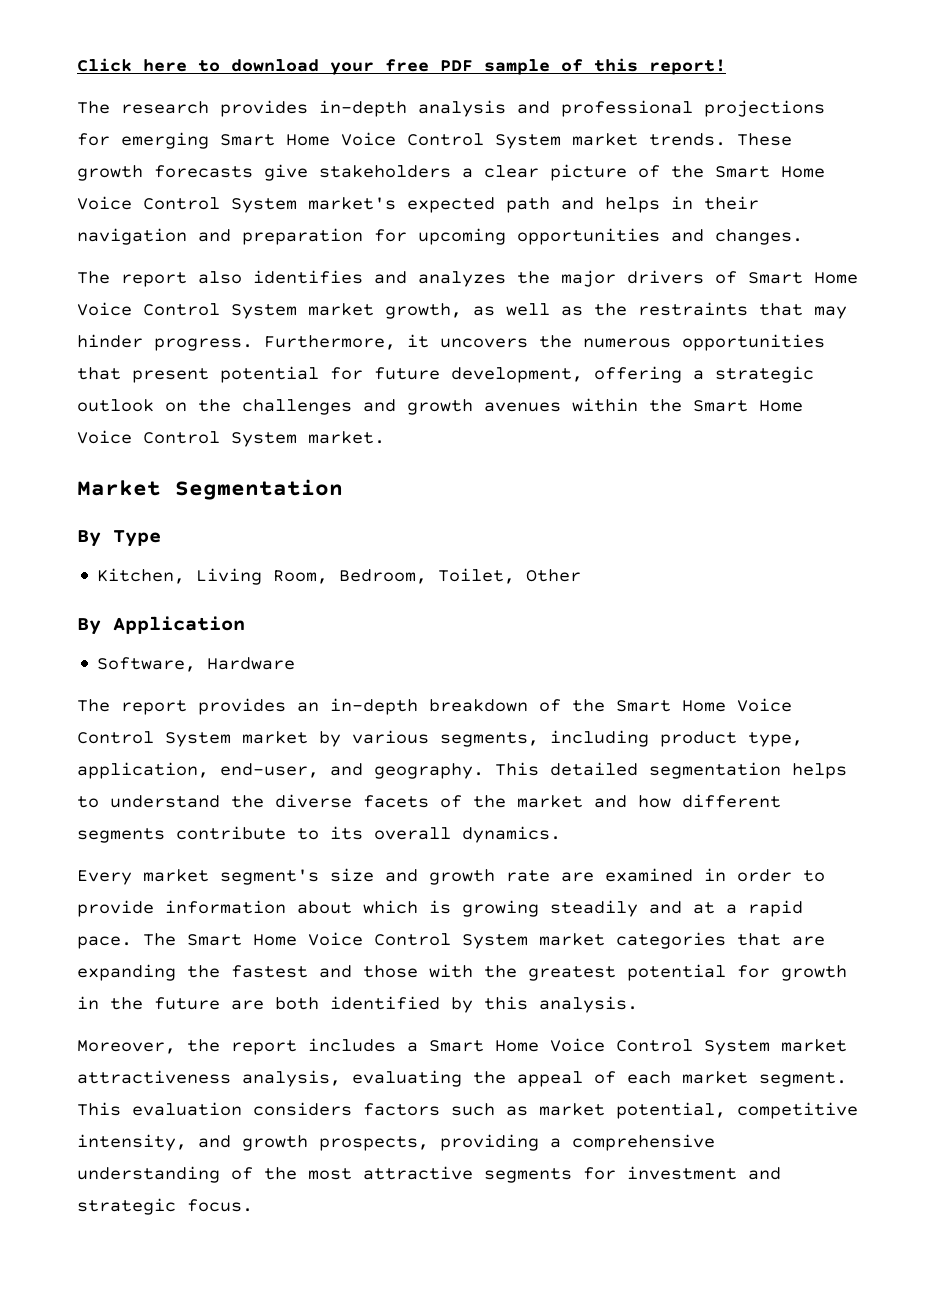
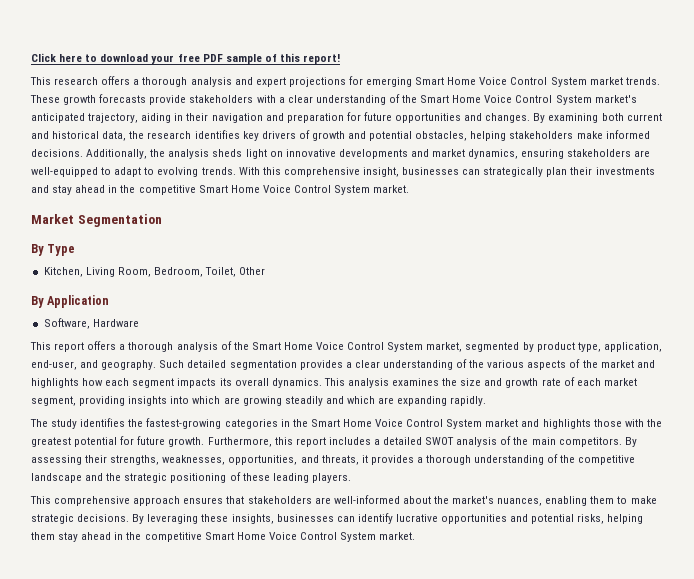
[77,100,407,117] The research provides in-depth -> [30,76,188,87] This research offers a thorough
[561,100,693,117] professional -> [255,77,286,87] expert
[264,164,627,181] give stakeholders a clear picture -> [149,95,386,105] provide stakeholders with a clear understanding
[407,197,660,213] expected path and helps -> [31,113,172,123] anticipated trajectory, aiding
[418,228,506,245] upcoming -> [363,112,392,121] future
[77,270,858,287] [77,302,847,319] [77,334,825,351] [77,366,814,383] [77,398,682,415] // The report also identifies and analyzes the major drivers of Smart Home Voice Control System market growth, as well as the restraints that may hinder progress. Furthermore, it uncovers the numerous opportunities that present potential for future development, offering a strategic outlook on the challenges and growth avenues within the -> [533,113,662,123] [31,130,650,141] [31,149,651,159] [31,167,655,177] [31,185,196,195] By examining both current and historical data, the research identifies key drivers of growth and potential obstacles, helping stakeholders make informed decisions. Additionally, the analysis sheds light on innovative developments and market dynamics, ensuring stakeholders are well-equipped to adapt to evolving trends. With this comprehensive insight, businesses can strategically plan their investments and stay ahead in the competitive
[77,698,792,715] [77,730,649,747] The report provides an in-depth breakdown of the Smart Home Voice Control System market by various segments, including -> [30,341,534,352] This report offers a thorough analysis of the Smart Home Voice Control System market, segmented by
[495,762,539,776] This -> [159,360,185,368] Such
[792,763,847,779] [77,794,781,808] [77,826,561,843] [77,868,825,885] [77,900,803,917] [77,932,825,949] [77,964,352,981] helps to understand the diverse facets of the market and how different segments contribute to its overall dynamics. // Every market segment's size and growth rate are examined in order to provide information about which is growing steadily and at a rapid pace. The Smart Home Voice Control System market categories that are expanding the fastest and -> [299,359,655,370] [31,377,637,388] [31,396,487,406] [30,418,591,429] provides a clear understanding of the various aspects of the market and highlights how each segment impacts its overall dynamics. This analysis examines the size and growth rate of each market segment, providing insights into which are growing steadily and which are expanding rapidly. // The study identifies the fastest-growing categories in the Smart Home Voice Control System market and highlights
[781,965,847,981] [77,996,638,1013] [77,1038,847,1055] [77,1070,847,1087] [77,1102,858,1119] [77,1134,715,1151] [77,1166,781,1183] [77,1198,253,1215] growth in the future are both identified by this analysis. // Moreover, the report includes a Smart Home Voice Control System market attractiveness analysis, evaluating the appeal of each market segment. This evaluation considers factors such as market potential, competitive intensity, and growth prospects, providing a comprehensive understanding of the most attractive segments for investment and strategic focus. -> [137,436,637,447] [31,454,636,465] [31,472,351,483] [30,495,657,506] [31,513,644,524] [31,532,416,542] future growth. Furthermore, this report includes a detailed SWOT analysis of the main competitors. By assessing their strengths, weaknesses, opportunities, and threats, it provides a thorough understanding of the competitive landscape and the strategic positioning of these leading players. // This comprehensive approach ensures that stakeholders are well-informed about the market's nuances, enabling them to make strategic decisions. By leveraging these insights, businesses can identify lucrative opportunities and potential risks, helping them stay ahead in the competitive Smart Home Voice Control System market.

